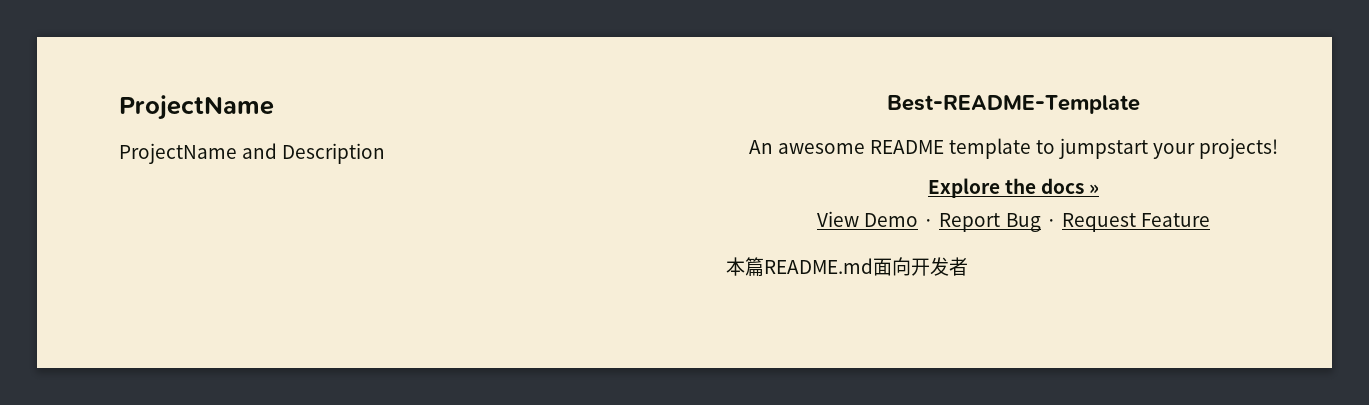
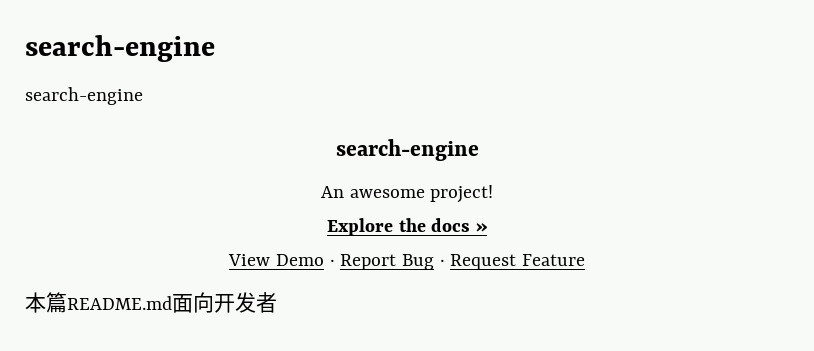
[119,95,274,120] [119,143,386,164] [887,95,1140,114] [748,138,1279,159] ProjectName // ProjectName and Description // Best-README-Template // An awesome README template to jumpstart your projects! -> [25,35,215,62] [25,87,143,105] [335,139,479,161] [320,185,494,203] search-engine // search-engine // search-engine // An awesome project!

